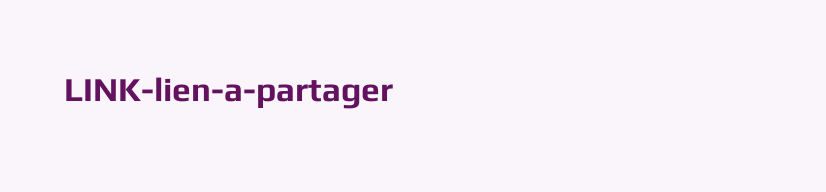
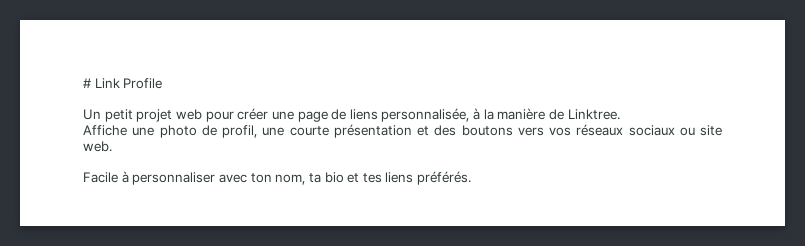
[64,77,393,109] LINK-lien-a-partager -> [83,78,163,89] [83,108,620,122] [83,124,722,138] [83,141,112,152] [83,171,472,185] # Link Profile // Un petit projet web pour créer une page de liens personnalisée, à la manière de Linktree. // Affiche une photo de profil, une courte présentation et des boutons vers vos réseaux sociaux ou site web. // Facile à personnaliser avec ton nom, ta bio et tes liens préférés.

